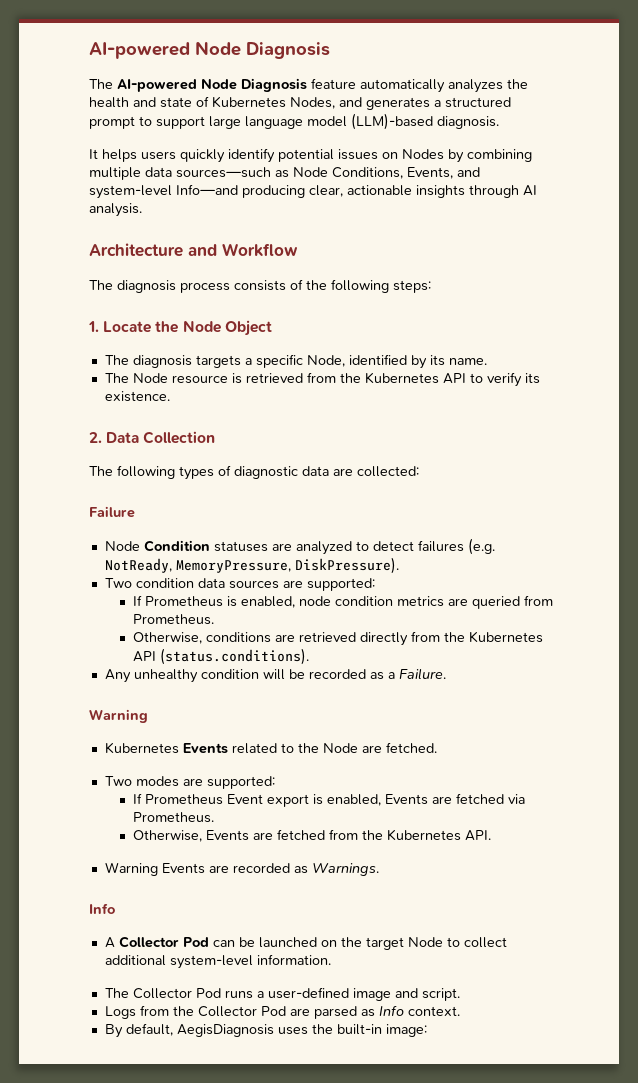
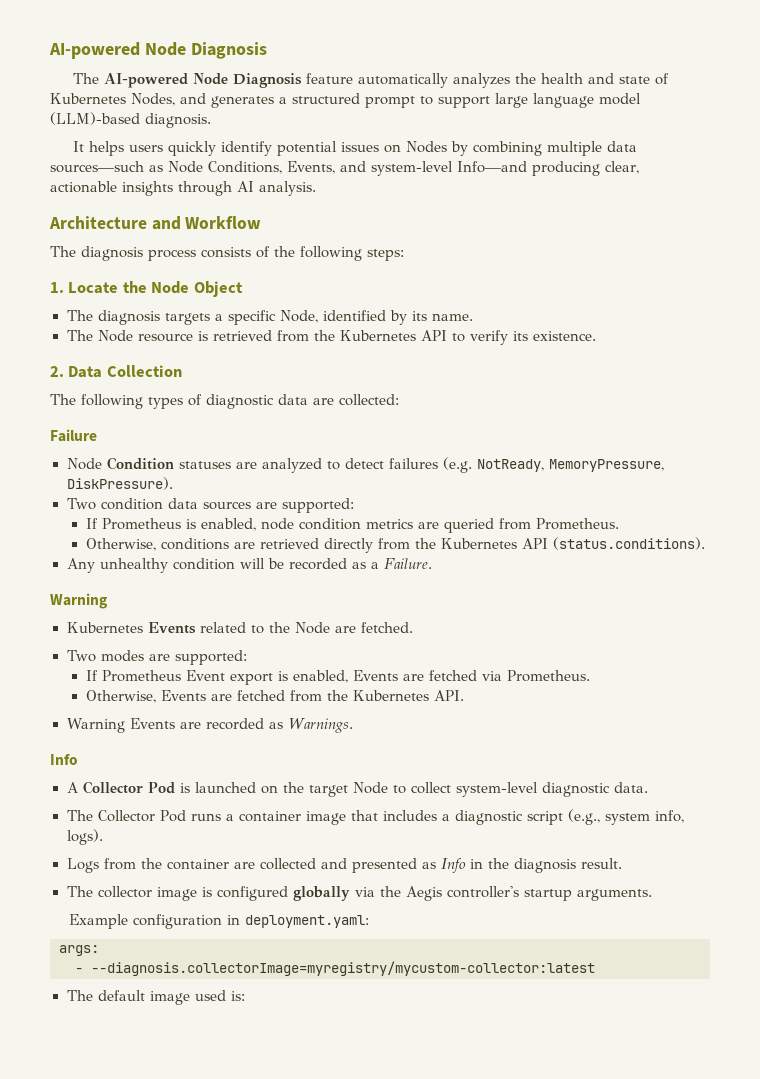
[212,937,255,947] can be -> [179,783,190,793] is
[104,954,331,969] additional system-level information. -> [455,782,648,797] system-level diagnostic data.
[267,987,460,1001] [104,1005,460,1019] [104,1023,427,1038] user-defined image and script. // Logs from the Collector Pod are parsed as Info context. // By default, AegisDiagnosis uses the built-in image: -> [238,809,684,825] [66,829,103,845] [66,858,622,873] [66,886,652,901] [69,914,370,929] [59,945,99,956] [75,961,595,976] [66,990,245,1005] container image that includes a diagnostic script (e.g., system info, logs). // Logs from the container are collected and presented as Info in the diagnosis result. // The collector image is configured globally via the Aegis controller's startup arguments. // Example configuration in deployment.yaml: // args: // - --diagnosis.collectorImage=myregistry/mycustom-collector:latest // The default image used is:

